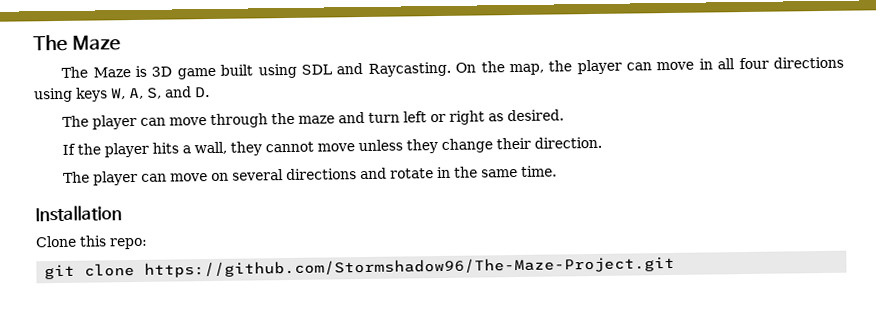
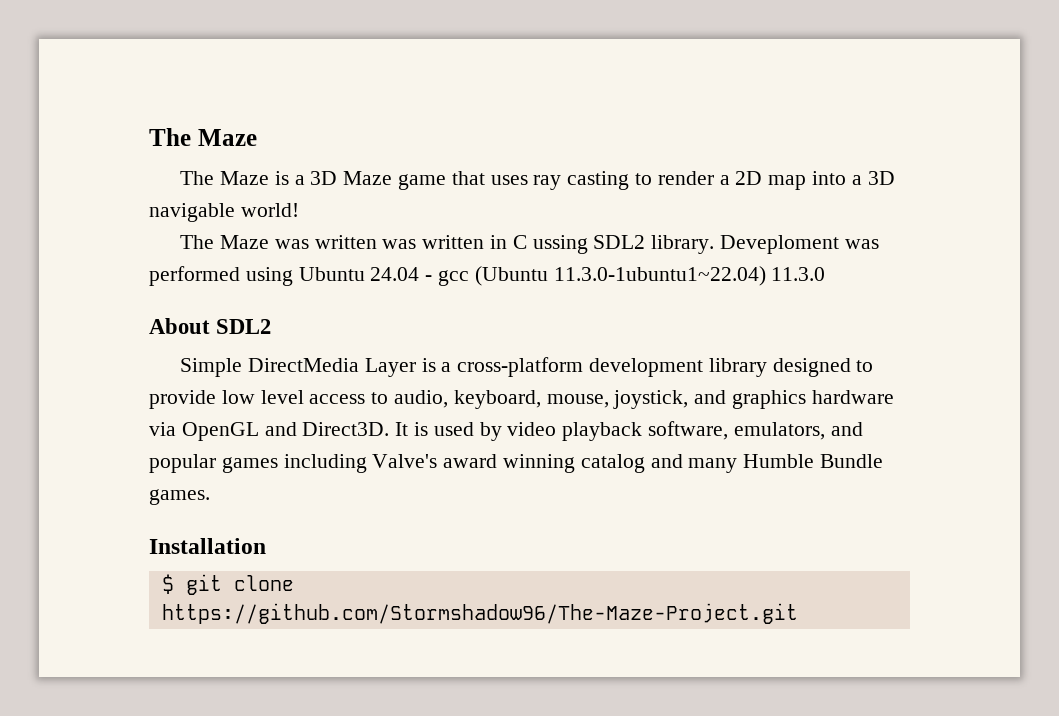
[151,56,845,80] [34,86,210,103] [62,109,565,130] [62,136,603,158] [63,165,558,186] [35,205,122,222] [35,235,148,250] 3D game built using SDL and Raycasting. On the map, the player can move in all four directions using keys W, A, S, and D. // The player can move through the maze and turn left or right as desired. // If the player hits a wall, they cannot move unless they change their direction. // The player can move on several directions and rotate in the same time. // Installation // Clone this repo: // -> [294,171,895,190] [149,203,299,222] [180,235,879,254] [149,266,826,286] [149,318,272,334] [180,357,874,377] [149,390,894,409] [149,421,863,441] [149,454,884,473] [149,489,210,505] [149,538,266,554] [161,574,174,594] a 3D Maze game that uses ray casting to render a 2D map into a 3D navigable world! // The Maze was written was written in C ussing SDL2 library. Deveploment was performed using Ubuntu 24.04 - gcc (Ubuntu 11.3.0-1ubuntu1~22.04) 11.3.0 // About SDL2 // Simple DirectMedia Layer is a cross-platform development library designed to provide low level access to audio, keyboard, mouse, joystick, and graphics hardware via OpenGL and Direct3D. It is used by video playback software, emulators, and popular games including Valve's award winning catalog and many Humble Bundle games. // Installation // $

